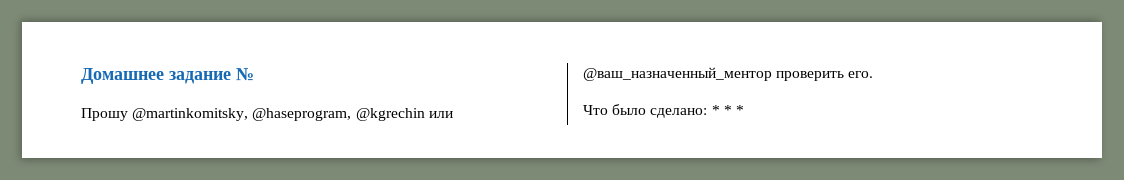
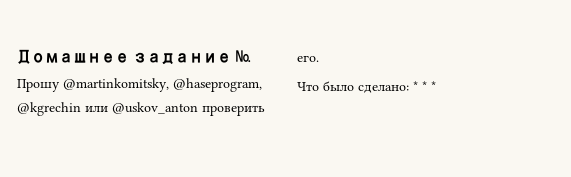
[583,67,772,81] @ваш_назначенный_ментор -> [112,102,198,114] @uskov_anton

